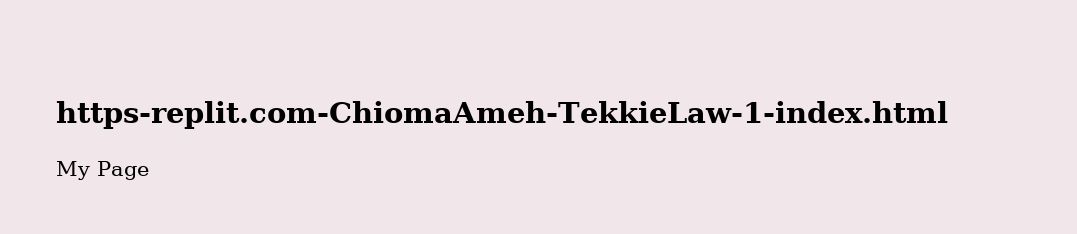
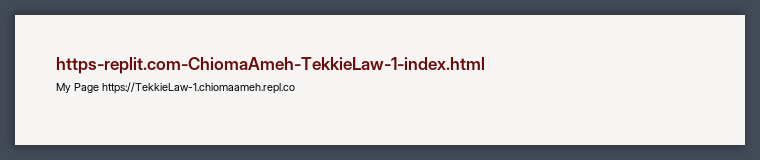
(149, 170) none -> [102,82,295,94] https://TekkieLaw-1.chiomaameh.repl.co

